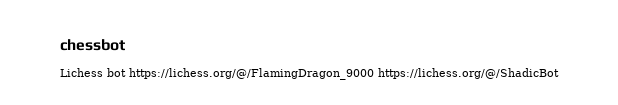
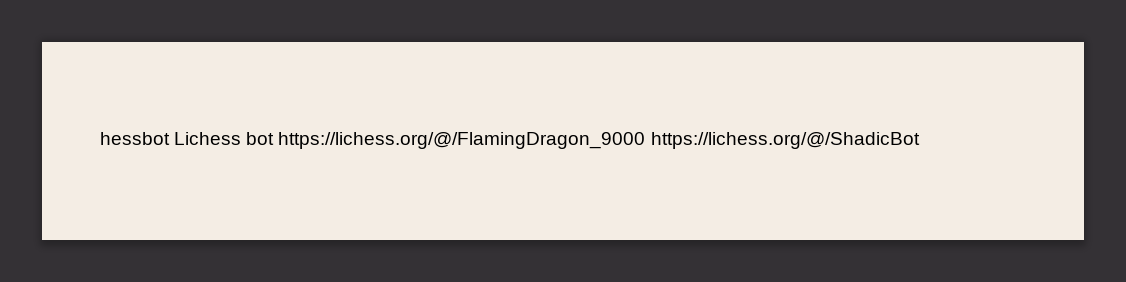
[60,39,125,51] chessbot // -> [100,132,170,145] hessbot

